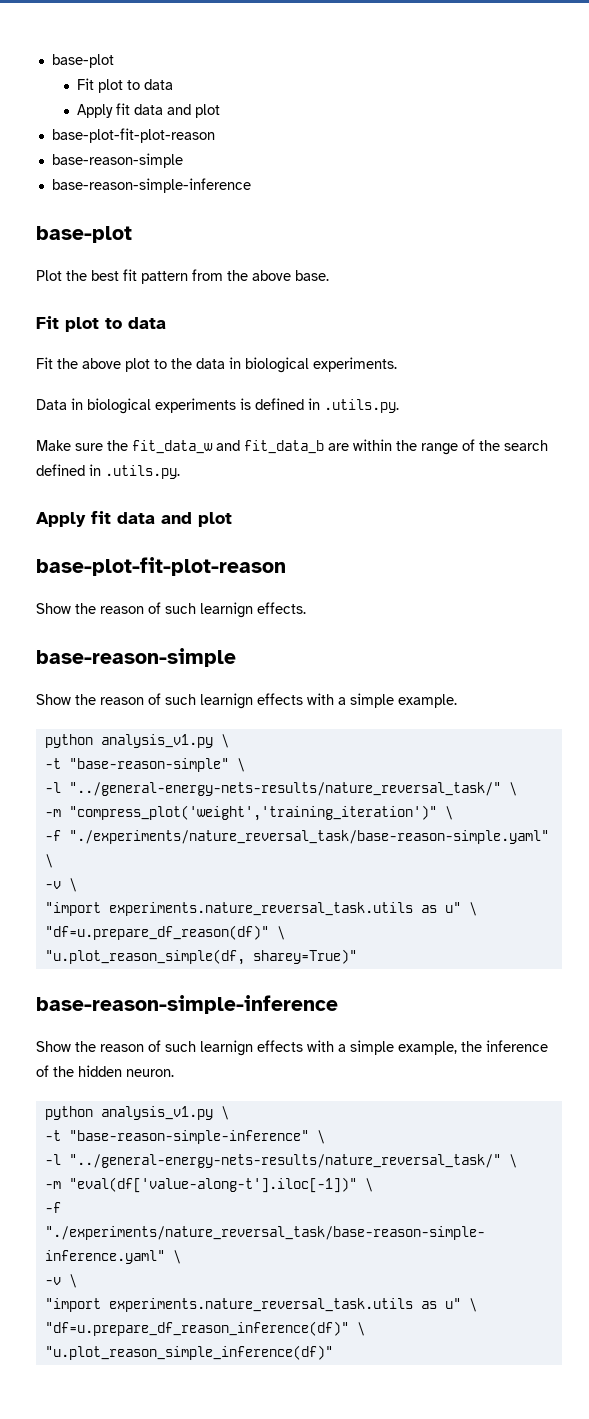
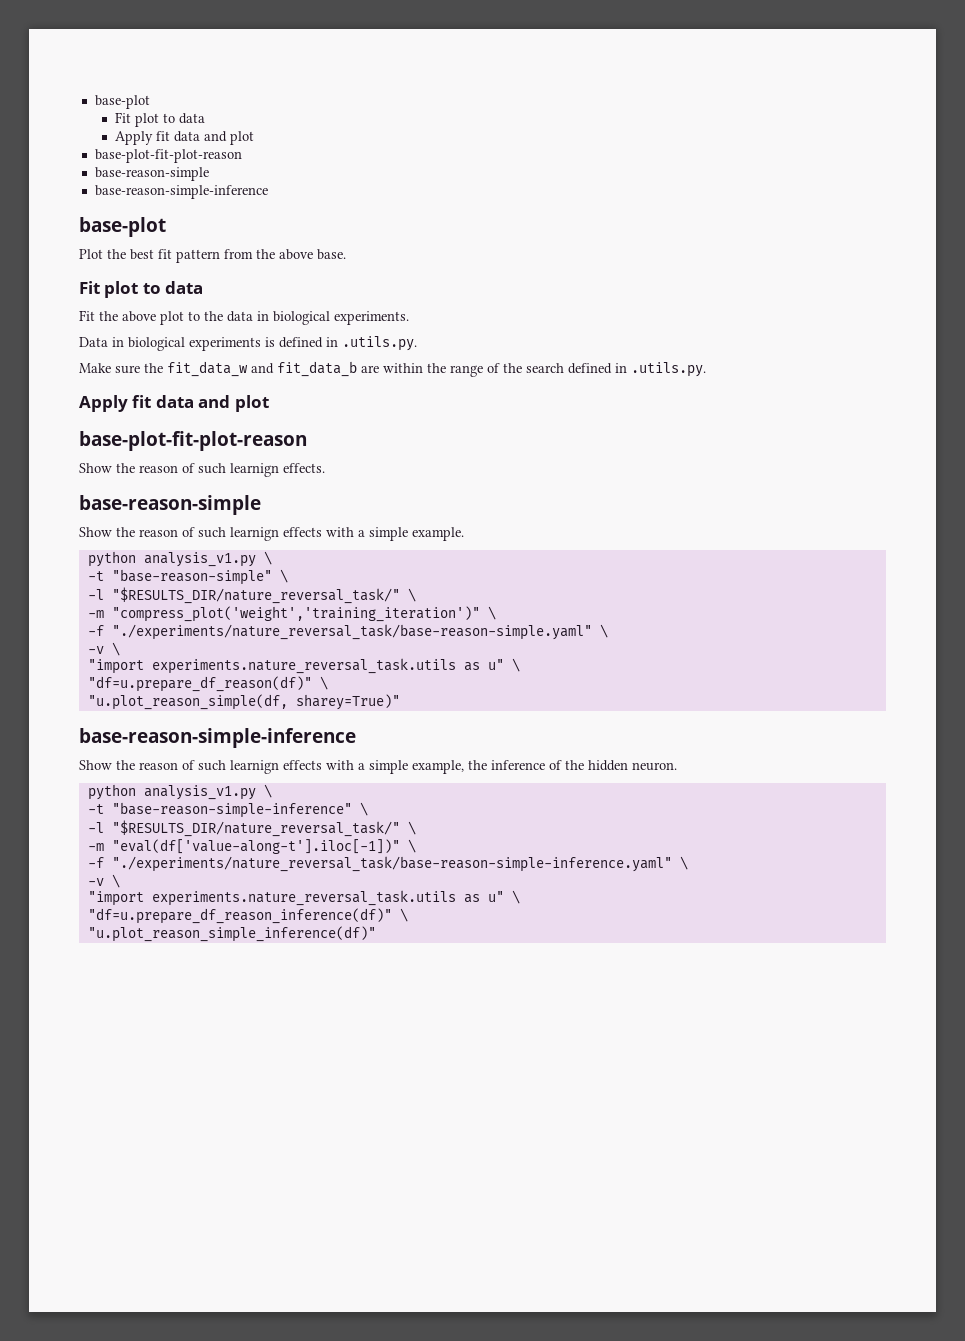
[68,782,501,796] "../general-energy-nets-results/nature_reversal_task/" -> [111,587,400,604] "$RESULTS_DIR/nature_reversal_task/"
[68,1154,501,1168] "../general-energy-nets-results/nature_reversal_task/" -> [111,820,400,837] "$RESULTS_DIR/nature_reversal_task/"

